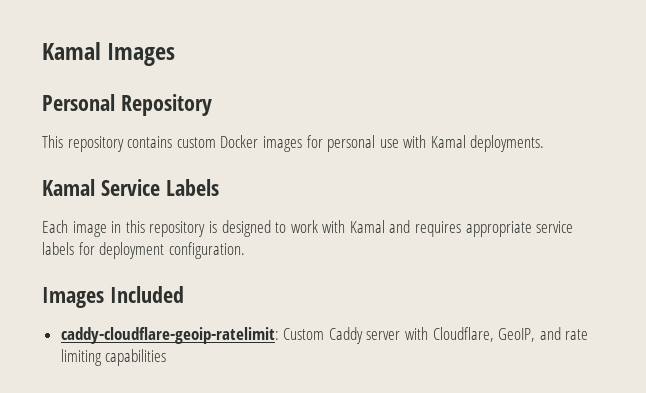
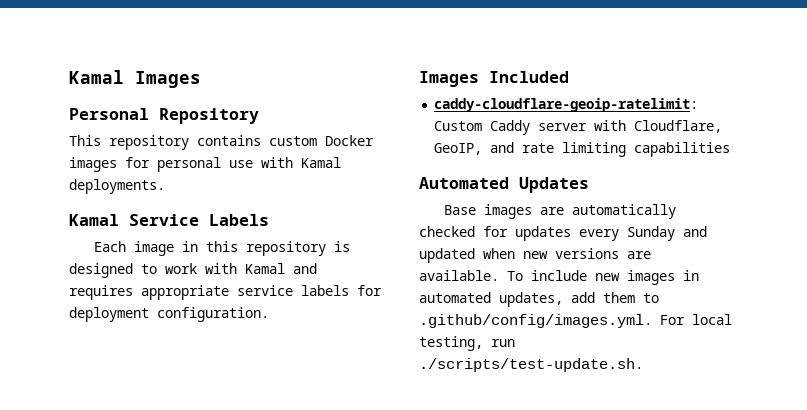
(167, 357) none -> [419,177,589,193] [443,204,676,219] [419,226,707,241] [419,248,651,263] [419,270,699,285] [419,292,659,307] [419,314,732,328] [419,336,515,351] [419,358,643,372] // Automated Updates // Base images are automatically checked for updates every Sunday and updated when new versions are available. To include new images in automated updates, add them to .github/config/images.yml. For local testing, run ./scripts/test-update.sh.

